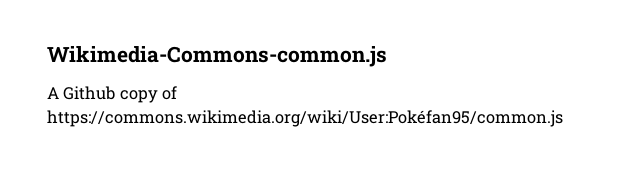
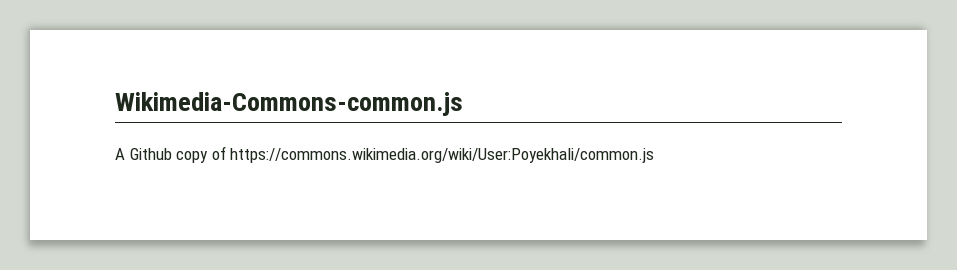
[47,110,563,127] https://commons.wikimedia.org/wiki/User:Pokéfan95/common.js -> [230,148,655,163] https://commons.wikimedia.org/wiki/User:Poyekhali/common.js

